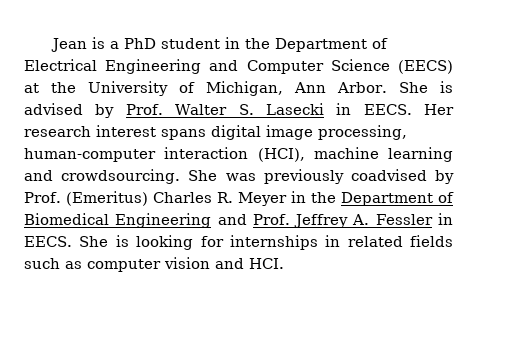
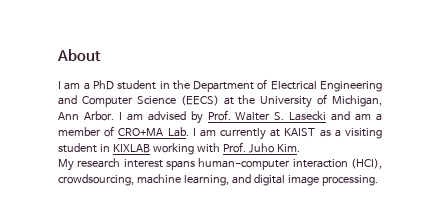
[51,37,106,52] Jean is -> [57,49,101,62] [58,81,81,90] About // I am
[398,81,453,93] She is -> [118,112,143,121] I am
[336,103,454,115] [24,125,407,140] [24,147,453,162] [24,169,454,184] [24,191,454,206] [24,213,453,228] [24,235,453,250] [24,257,284,272] in EECS. Her research interest spans digital image processing, human-computer interaction (HCI), machine learning and crowdsourcing. She was previously coadvised by Prof. (Emeritus) Charles R. Meyer in the Department of Biomedical Engineering and Prof. Jeffrey A. Fessler in EECS. She is looking for internships in related fields such as computer vision and HCI. -> [331,111,383,121] [58,126,383,140] [58,142,300,155] [58,158,382,171] [58,174,378,186] and am a member of CRO+MA Lab. I am currently at KAIST as a visiting student in KIXLAB working with Prof. Juho Kim. // My research interest spans human-computer interaction (HCI), crowdsourcing, machine learning, and digital image processing.

